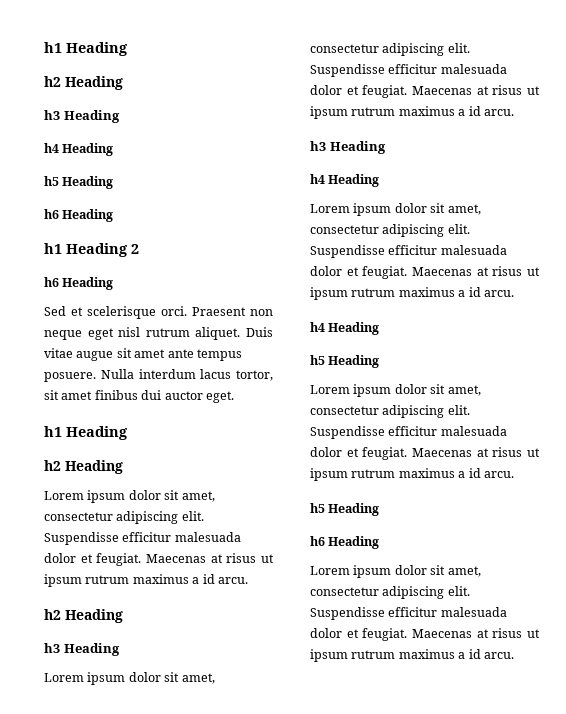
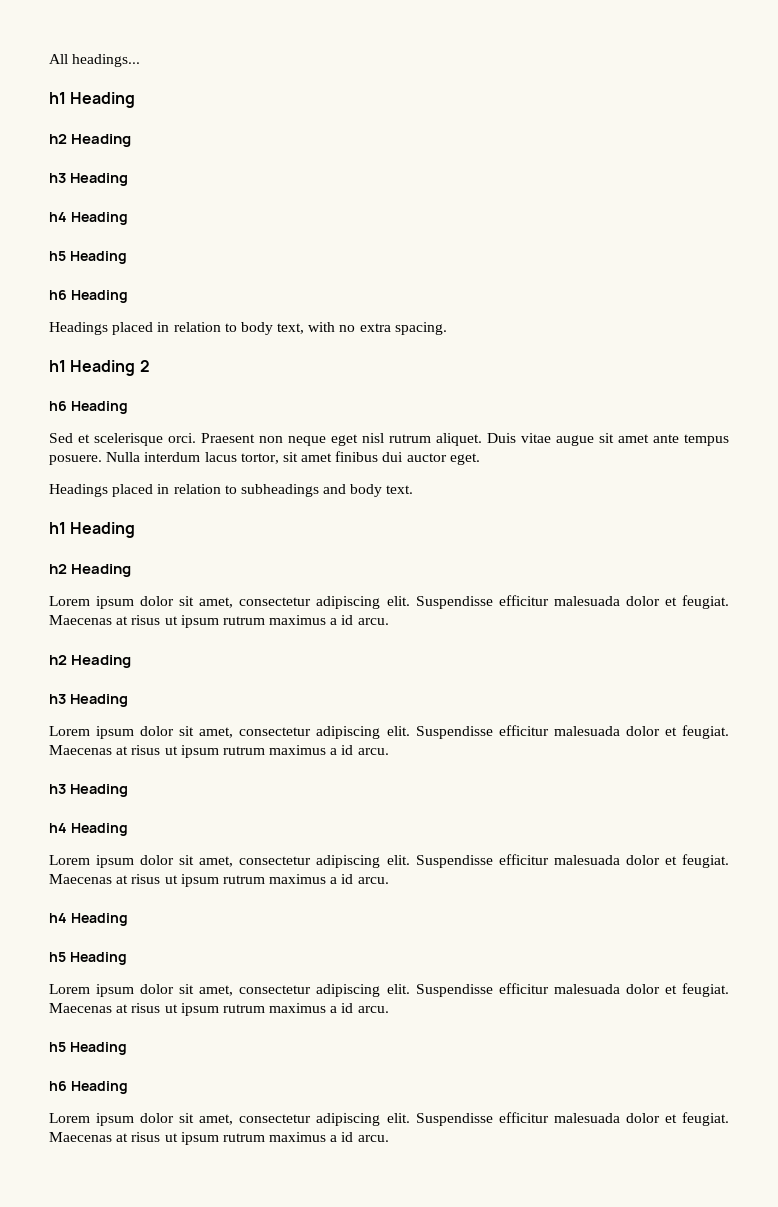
(44, 47) none -> [49,54,141,67] All headings... //
(114, 215) none -> [49,322,447,335] // Headings placed in relation to body text, with no extra spacing.
(234, 397) none -> [49,484,414,497] // Headings placed in relation to subheadings and body text.

